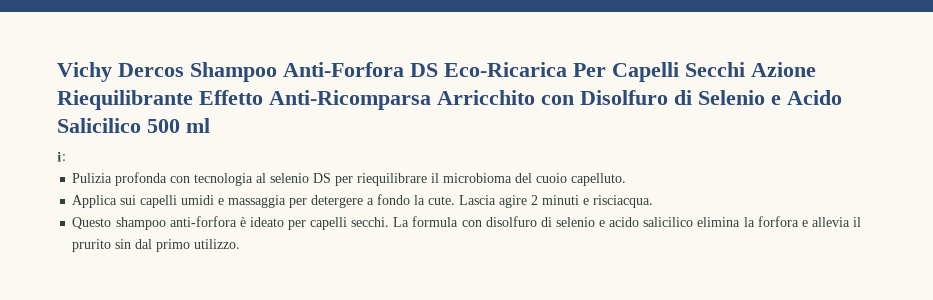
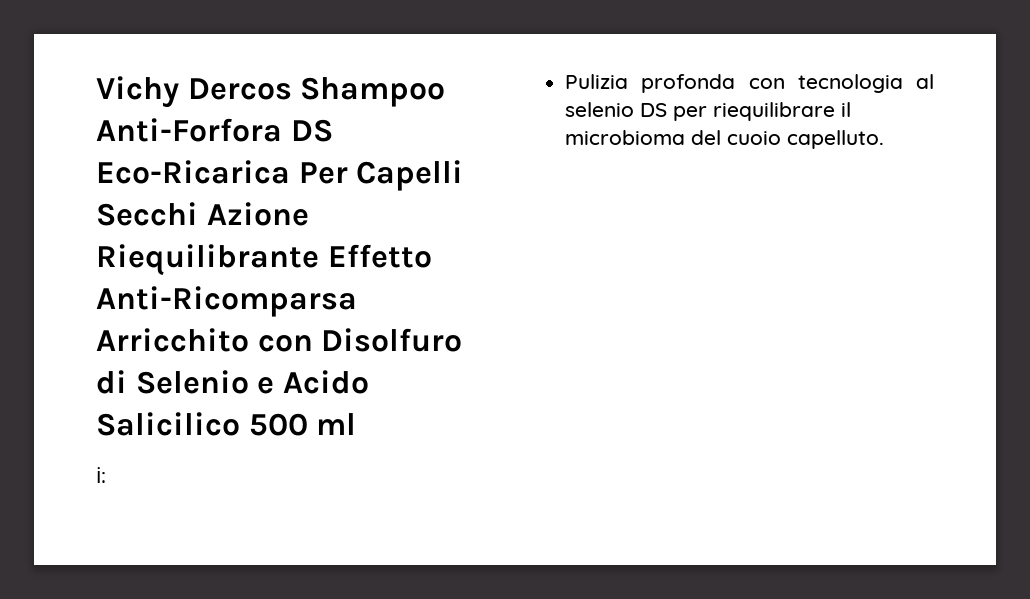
[72,194,654,208] [72,216,862,230] [72,239,241,252] // Applica sui capelli umidi e massaggia per detergere a fondo la cute. Lascia agire 2 minuti e risciacqua. // Questo shampoo anti-forfora è ideato per capelli secchi. La formula con disolfuro di selenio e acido salicilico elimina la forfora e allevia il prurito sin dal primo utilizzo. -> (885, 139) none

